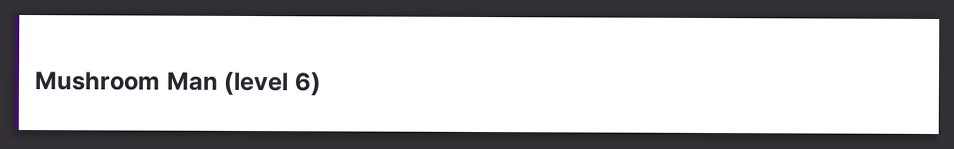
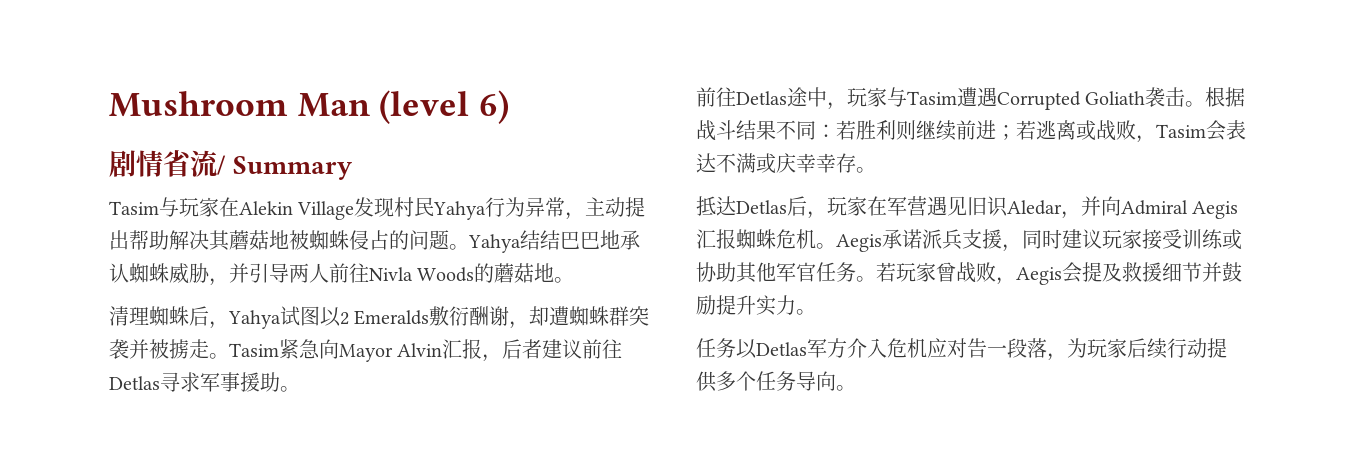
(322, 83) none -> [109,150,353,180] [109,197,646,220] [109,230,640,253] [109,263,575,286] [109,306,650,329] [109,339,623,362] [109,372,300,392] [696,87,1246,110] [696,120,1246,143] [696,153,876,174] [696,196,1239,219] [696,229,1242,252] [696,262,1242,285] [696,295,816,316] [696,338,1227,361] [696,371,856,392] // 剧情省流/ Summary // Tasim与玩家在Alekin Village发现村民Yahya行为异常，主动提出帮助解决其蘑菇地被蜘蛛侵占的问题。Yahya结结巴巴地承认蜘蛛威胁，并引导两人前往Nivla Woods的蘑菇地。 // 清理蜘蛛后，Yahya试图以2 Emeralds敷衍酬谢，却遭蜘蛛群突袭并被掳走。Tasim紧急向Mayor Alvin汇报，后者建议前往Detlas寻求军事援助。 // 前往Detlas途中，玩家与Tasim遭遇Corrupted Goliath袭击。根据战斗结果不同：若胜利则继续前进；若逃离或战败，Tasim会表达不满或庆幸幸存。 // 抵达Detlas后，玩家在军营遇见旧识Aledar，并向Admiral Aegis汇报蜘蛛危机。Aegis承诺派兵支援，同时建议玩家接受训练或协助其他军官任务。若玩家曾战败，Aegis会提及救援细节并鼓励提升实力。 // 任务以Detlas军方介入危机应对告一段落，为玩家后续行动提供多个任务导向。

